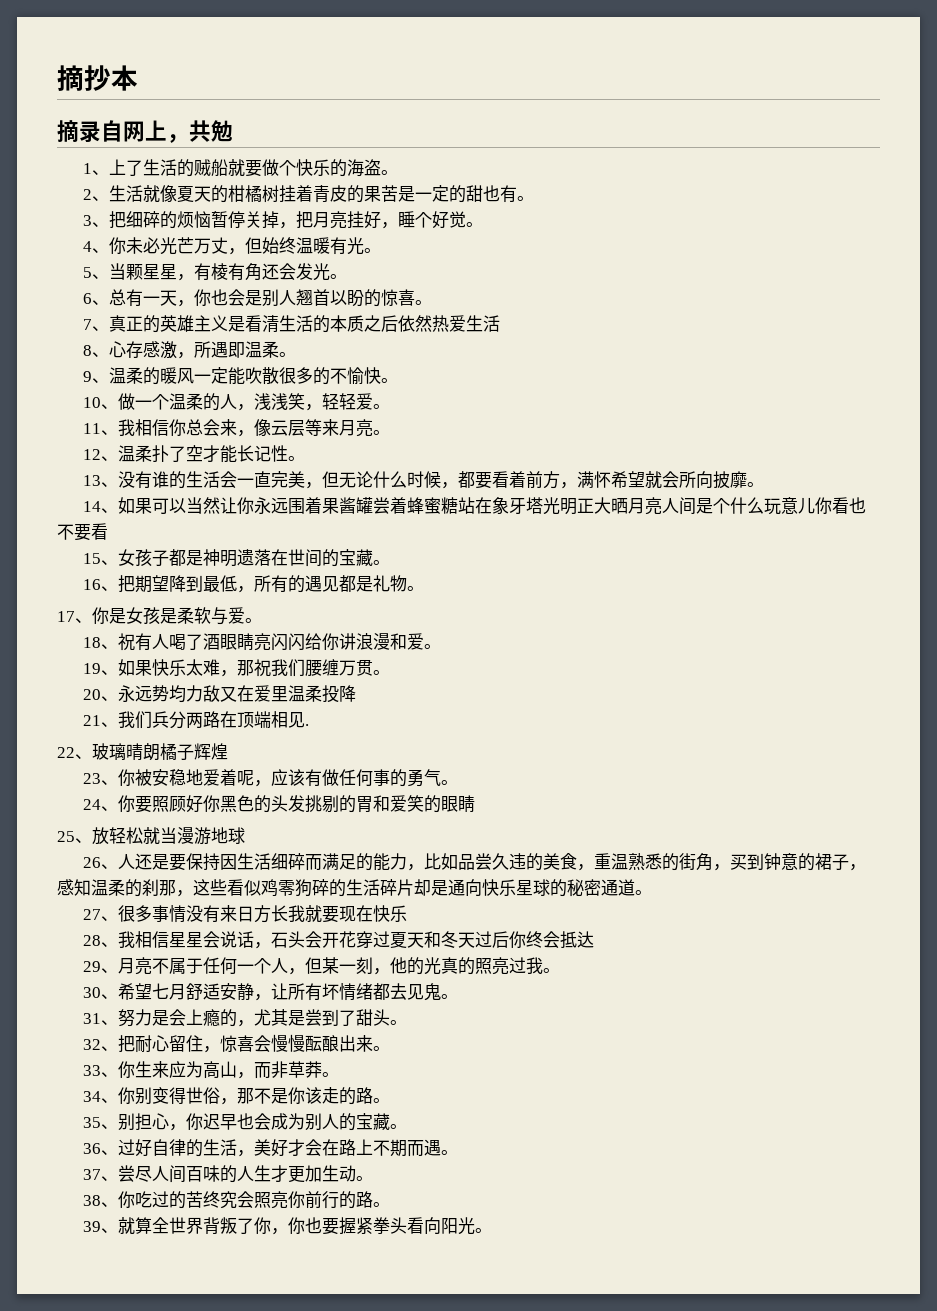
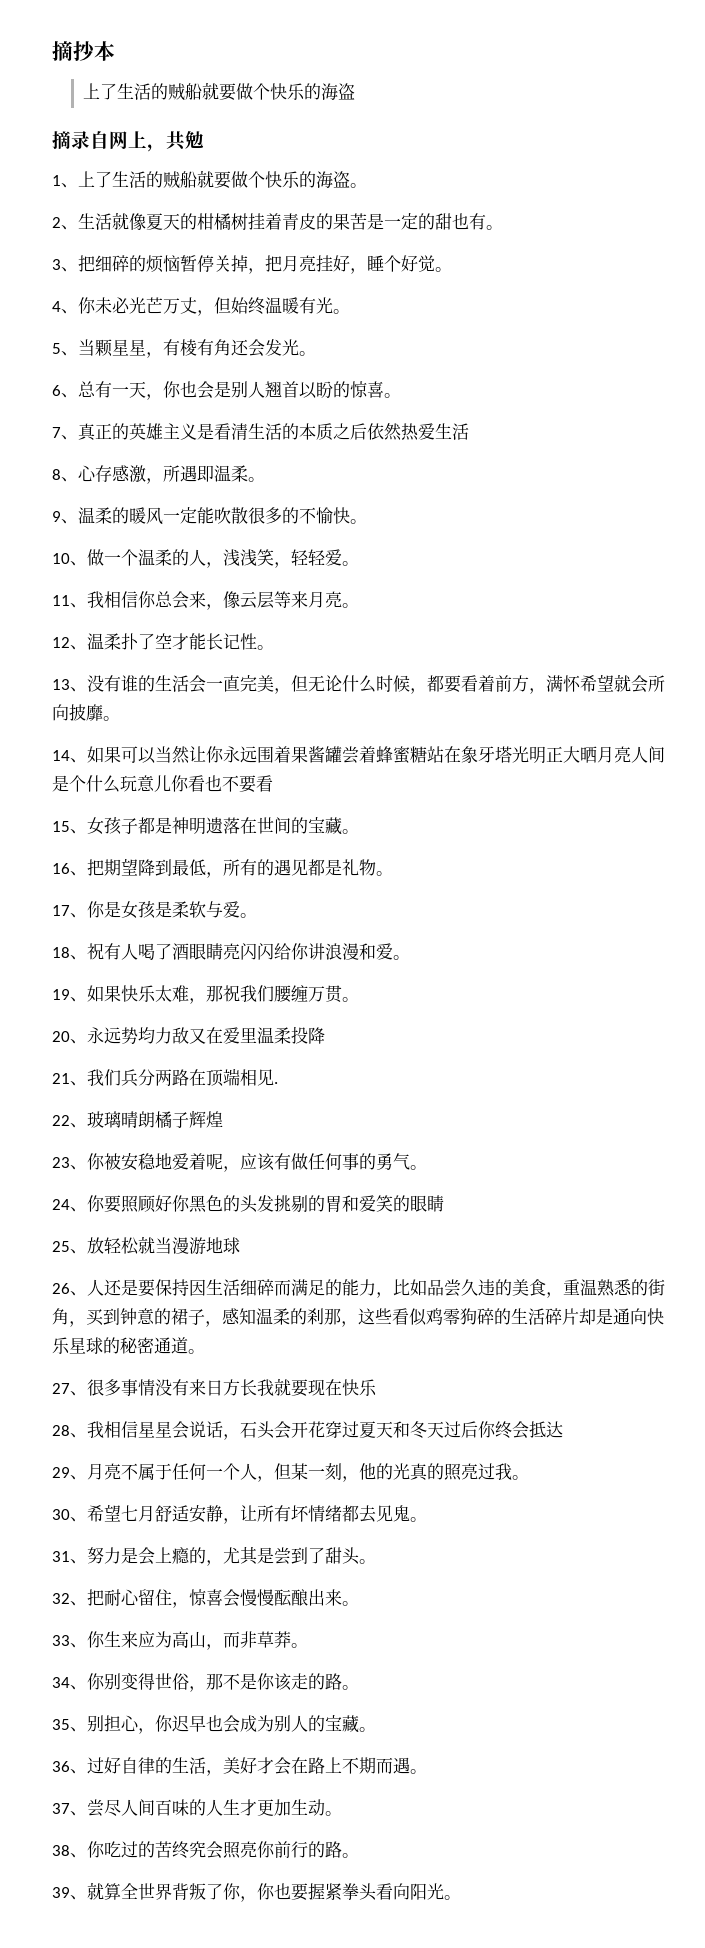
(138, 78) none -> [82,82,355,101] // 上了生活的贼船就要做个快乐的海盗

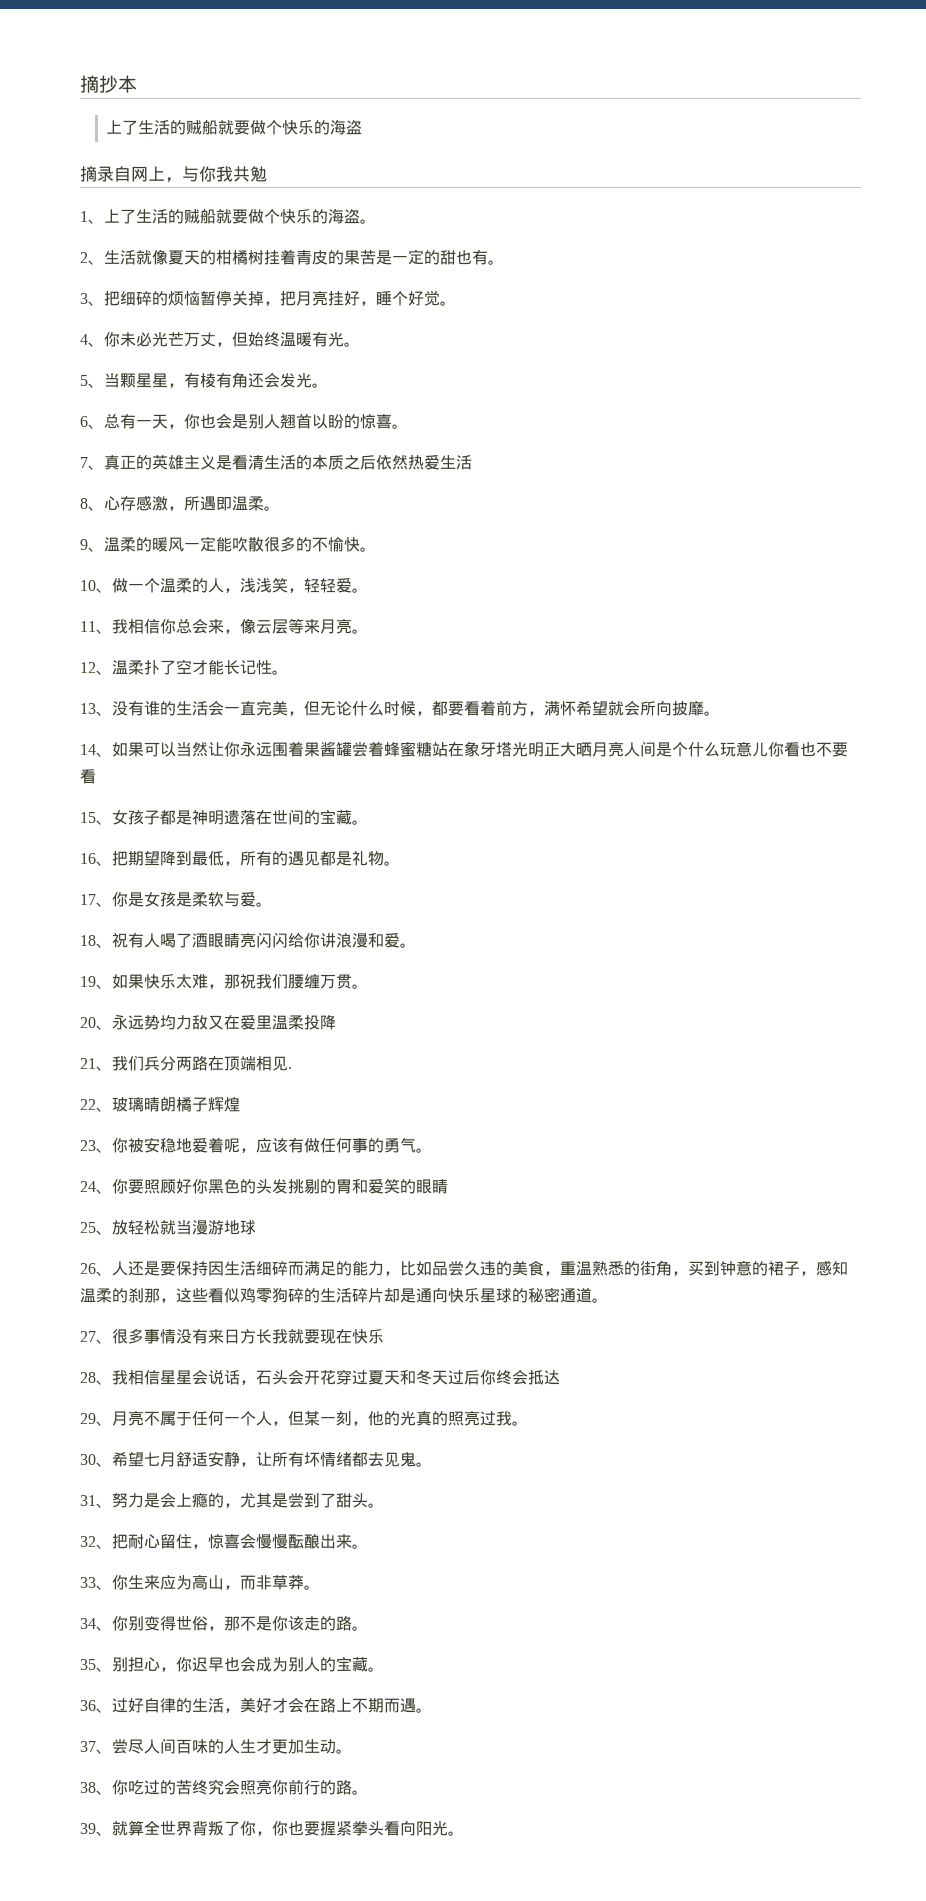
(166, 148) none -> [182,166,233,182] 与你我

